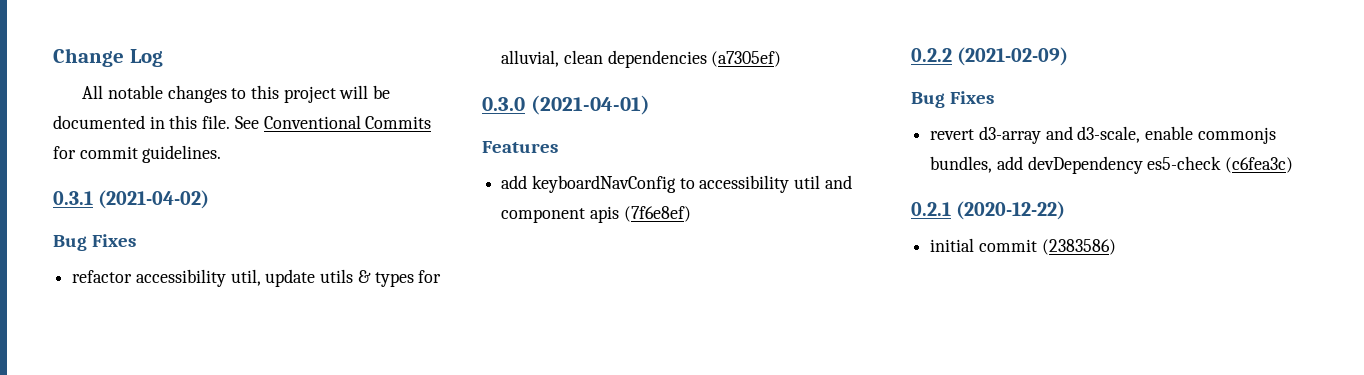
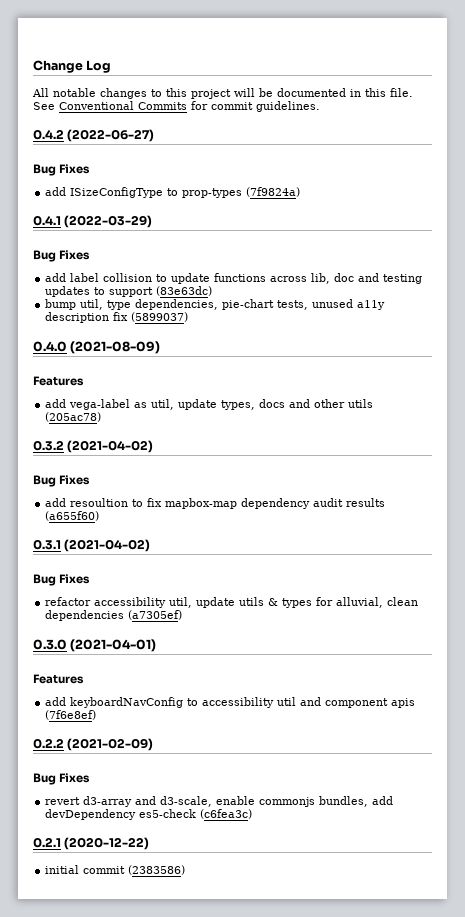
(222, 154) none -> [33,129,155,142] [33,164,91,176] [45,187,301,198] [33,215,153,228] [33,250,91,262] [45,273,423,284] [45,286,213,297] [45,299,386,310] [45,312,189,323] [33,341,161,354] [33,376,84,386] [45,399,374,410] [45,412,102,422] [33,440,154,453] [33,475,91,487] [45,498,386,509] [45,511,100,521] // 0.4.2 (2022-06-27) // Bug Fixes // add ISizeConfigType to prop-types (7f9824a) // 0.4.1 (2022-03-29) // Bug Fixes // add label collision to update functions across lib, doc and testing updates to support (83e63dc) // bump util, type dependencies, pie-chart tests, unused a11y description fix (5899037) // 0.4.0 (2021-08-09) // Features // add vega-label as util, update types, docs and other utils (205ac78) // 0.3.2 (2021-04-02) // Bug Fixes // add resoultion to fix mapbox-map dependency audit results (a655f60)

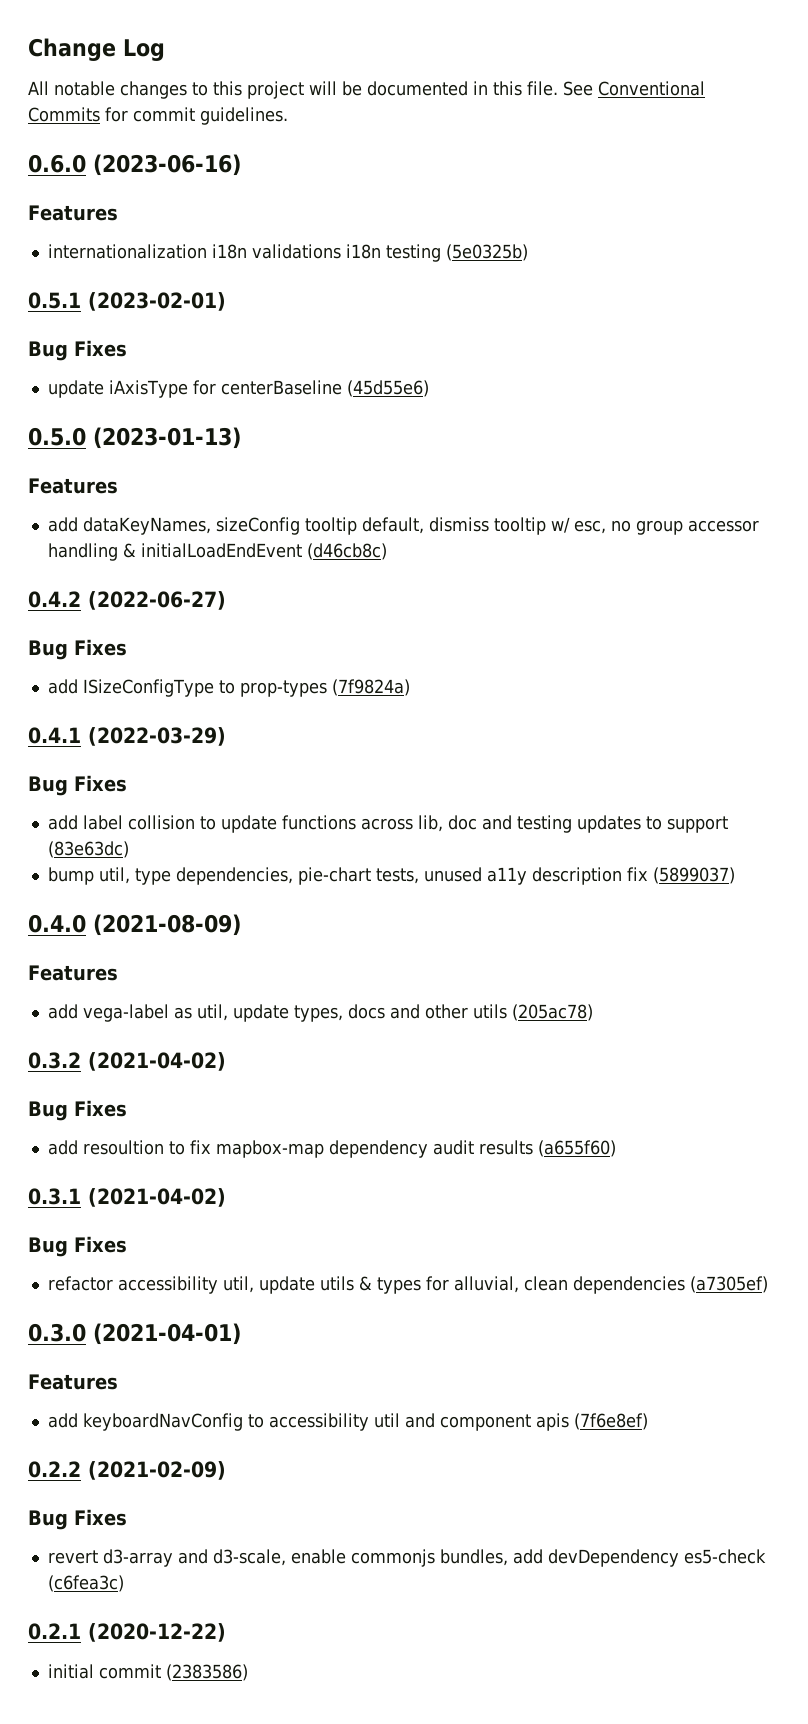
(320, 106) none -> [28,154,241,176] [28,205,118,221] [47,244,528,262] [28,292,226,311] [28,340,127,361] [47,380,429,398] [28,427,241,449] [28,478,118,494] [47,517,759,535] [47,543,387,561] // 0.6.0 (2023-06-16) // Features // internationalization i18n validations i18n testing (5e0325b) // 0.5.1 (2023-02-01) // Bug Fixes // update iAxisType for centerBaseline (45d55e6) // 0.5.0 (2023-01-13) // Features // add dataKeyNames, sizeConfig tooltip default, dismiss tooltip w/ esc, no group accessor handling & initialLoadEndEvent (d46cb8c)

